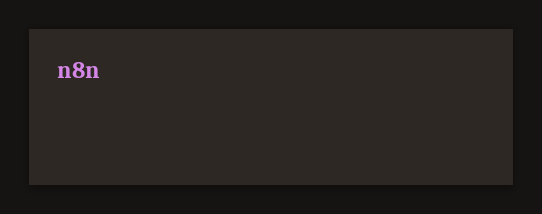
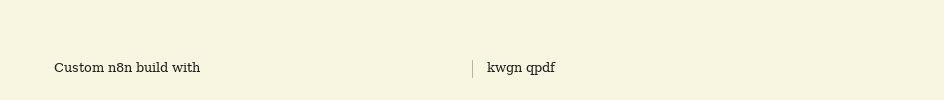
[57,62,100,78] n8n -> [54,62,201,72] [487,62,556,75] Custom n8n build with // kwgn qpdf

